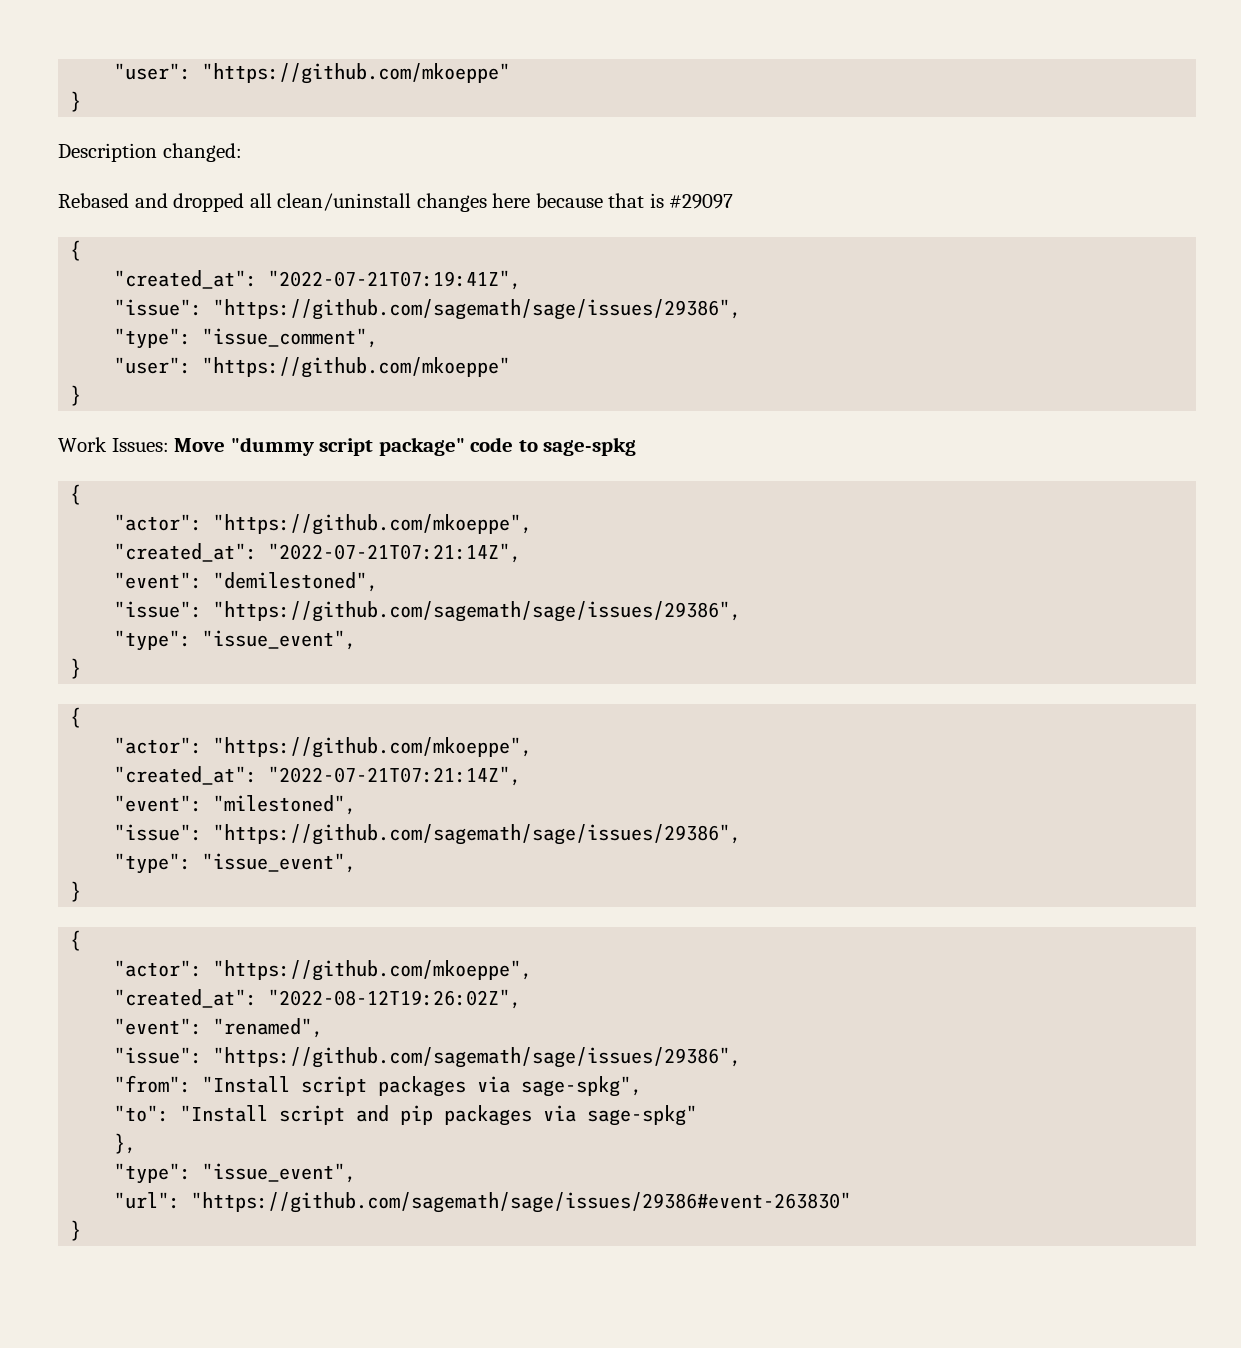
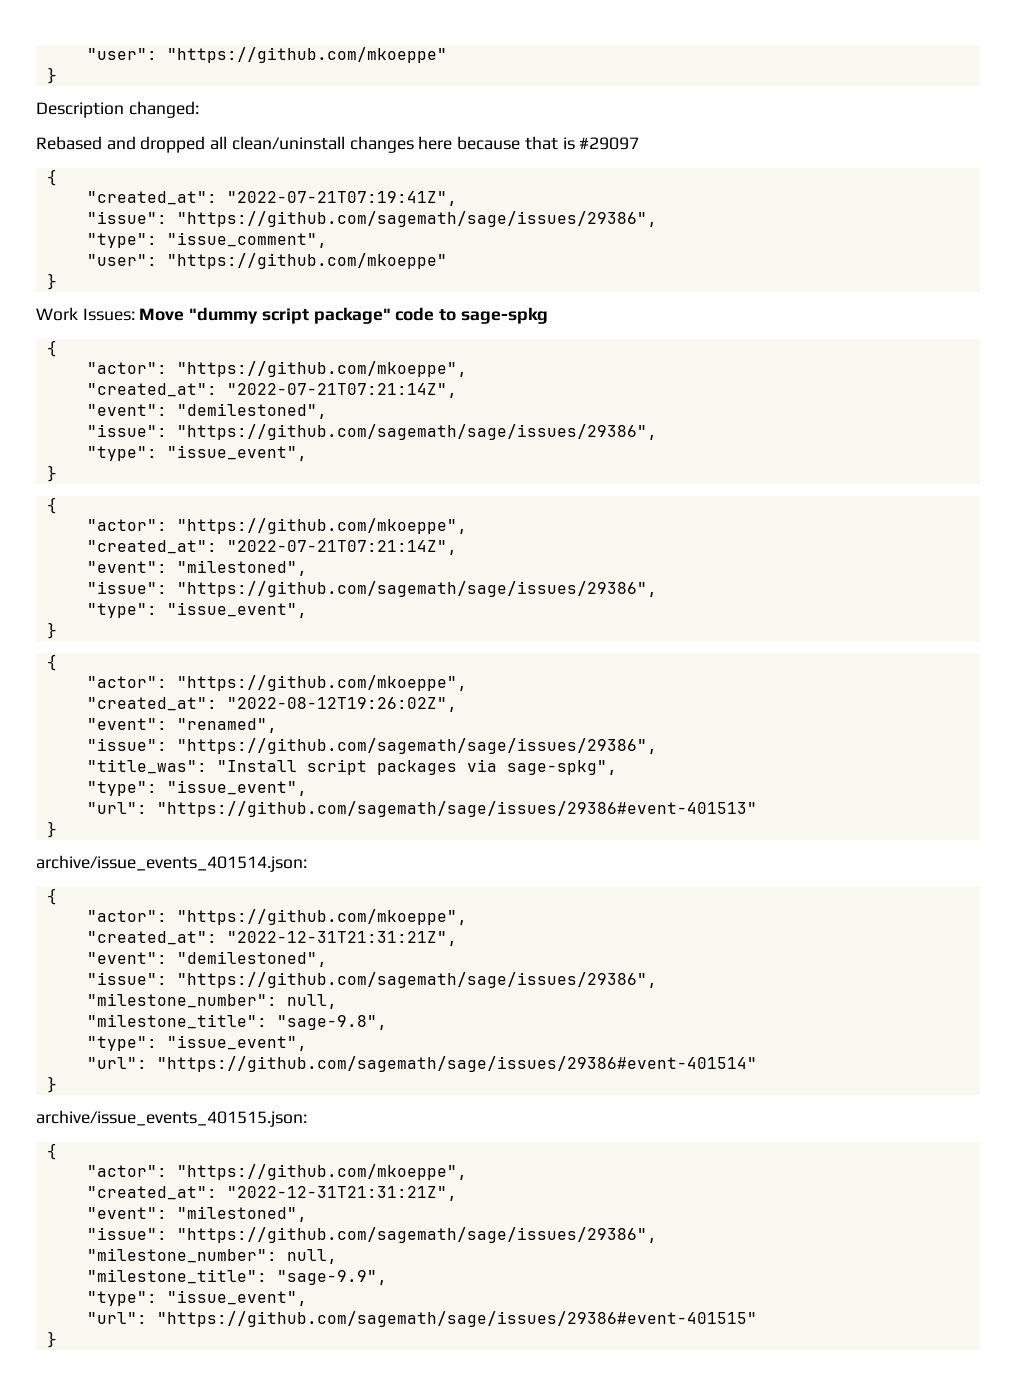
[114,1075,192,1093] "from": -> [86,759,207,774] "title_was":
[114,1105,698,1126] [114,1133,137,1154] [114,1163,357,1184] [114,1192,852,1213] [70,1220,82,1241] "to": "Install script and pip packages via sage-spkg" // }, // "type": "issue_event", // "url": "https://github.com/sagemath/sage/issues/29386#event-263830" // } -> [86,780,307,796] [86,801,757,817] [46,821,57,838] [36,855,307,872] [46,888,57,905] [86,909,467,925] [86,931,457,946] [86,951,327,967] [86,972,657,988] [86,993,337,1009] [86,1014,387,1030] [86,1035,307,1051] [86,1056,757,1072] [46,1076,57,1093] [36,1110,307,1127] [46,1143,57,1160] [86,1164,467,1180] [86,1186,457,1201] [86,1206,307,1222] [86,1227,657,1243] [86,1248,337,1264] [86,1269,387,1285] [86,1290,307,1306] [86,1311,757,1327] [46,1331,57,1348] "type": "issue_event", // "url": "https://github.com/sagemath/sage/issues/29386#event-401513" // } // archive/issue_events_401514.json: // { // "actor": "https://github.com/mkoeppe", // "created_at": "2022-12-31T21:31:21Z", // "event": "demilestoned", // "issue": "https://github.com/sagemath/sage/issues/29386", // "milestone_number": null, // "milestone_title": "sage-9.8", // "type": "issue_event", // "url": "https://github.com/sagemath/sage/issues/29386#event-401514" // } // archive/issue_events_401515.json: // { // "actor": "https://github.com/mkoeppe", // "created_at": "2022-12-31T21:31:21Z", // "event": "milestoned", // "issue": "https://github.com/sagemath/sage/issues/29386", // "milestone_number": null, // "milestone_title": "sage-9.9", // "type": "issue_event", // "url": "https://github.com/sagemath/sage/issues/29386#event-401515" // }

